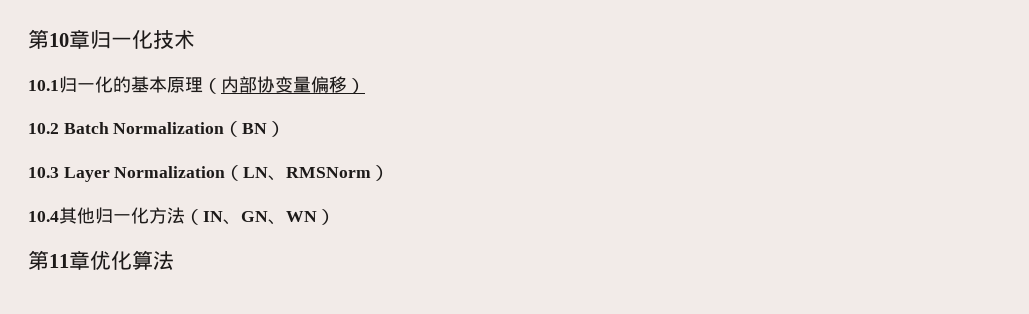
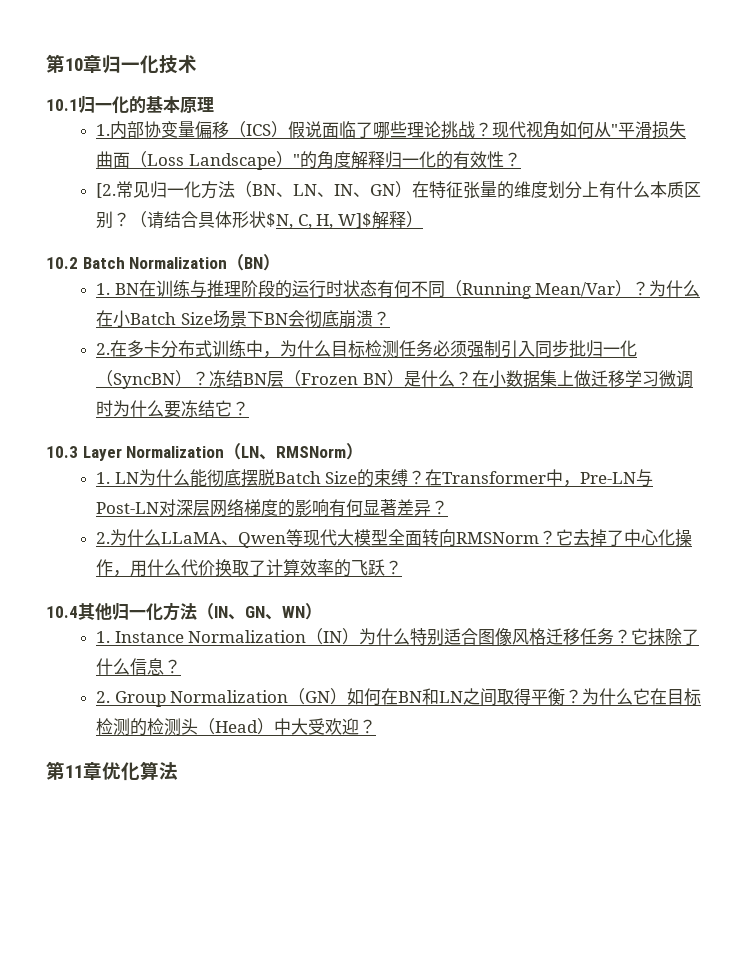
[203,78,221,94] （ -> [96,124,111,136] // 1.
(347, 84) none -> [229,121,687,139] [96,151,521,170] [96,181,702,199] [96,211,406,229] （ICS）假说面临了哪些理论挑战？现代视角如何从"平滑损失曲面（Loss Landscape）"的角度解释归一化的有效性？ // [2.常见归一化方法（BN、LN、IN、GN）在特征张量的维度划分上有什么本质区别？（请结合具体形状$N, C, H, W]$解释
(286, 129) none -> [96,280,701,299] [96,310,390,328] [96,340,638,358] [96,370,693,389] [96,400,250,418] // 1. BN在训练与推理阶段的运行时状态有何不同（Running Mean/Var）？为什么在小Batch Size场景下BN会彻底崩溃？ // 2.在多卡分布式训练中，为什么目标检测任务必须强制引入同步批归一化（SyncBN）？冻结BN层（Frozen BN）是什么？在小数据集上做迁移学习微调时为什么要冻结它？
(390, 173) none -> [96,469,654,487] [96,499,449,517] [96,529,693,548] [96,559,403,577] // 1. LN为什么能彻底摆脱Batch Size的束缚？在Transformer中，Pre-LN与Post-LN对深层网络梯度的影响有何显著差异？ // 2.为什么LLaMA、Qwen等现代大模型全面转向RMSNorm？它去掉了中心化操作，用什么代价换取了计算效率的飞跃？
(335, 217) none -> [96,628,700,646] [96,658,182,675] [96,688,702,707] [96,718,377,736] // 1. Instance Normalization（IN）为什么特别适合图像风格迁移任务？它抹除了什么信息？ // 2. Group Normalization（GN）如何在BN和LN之间取得平衡？为什么它在目标检测的检测头（Head）中大受欢迎？

